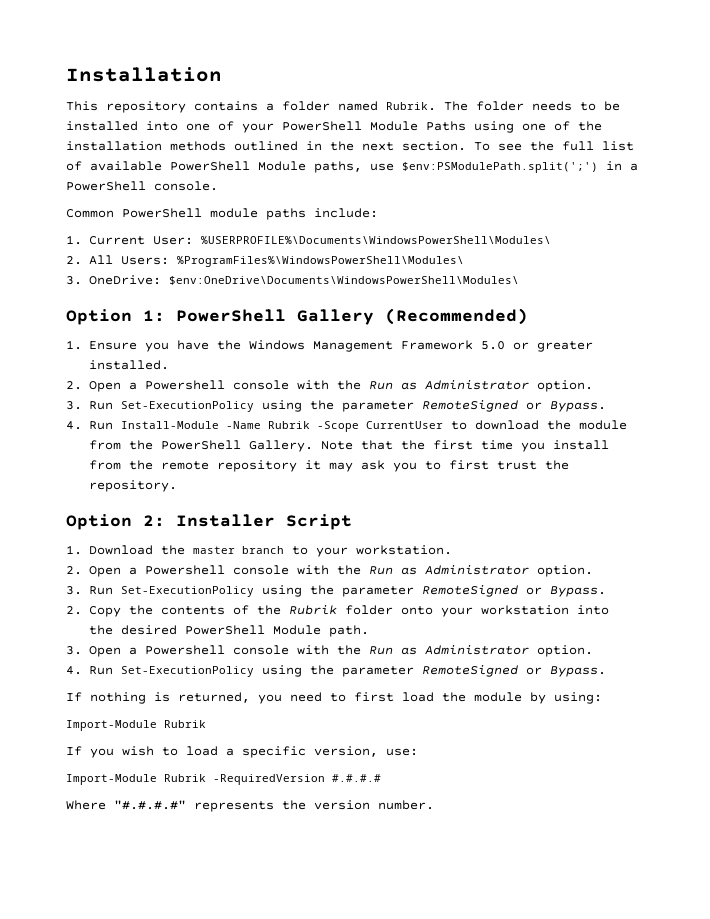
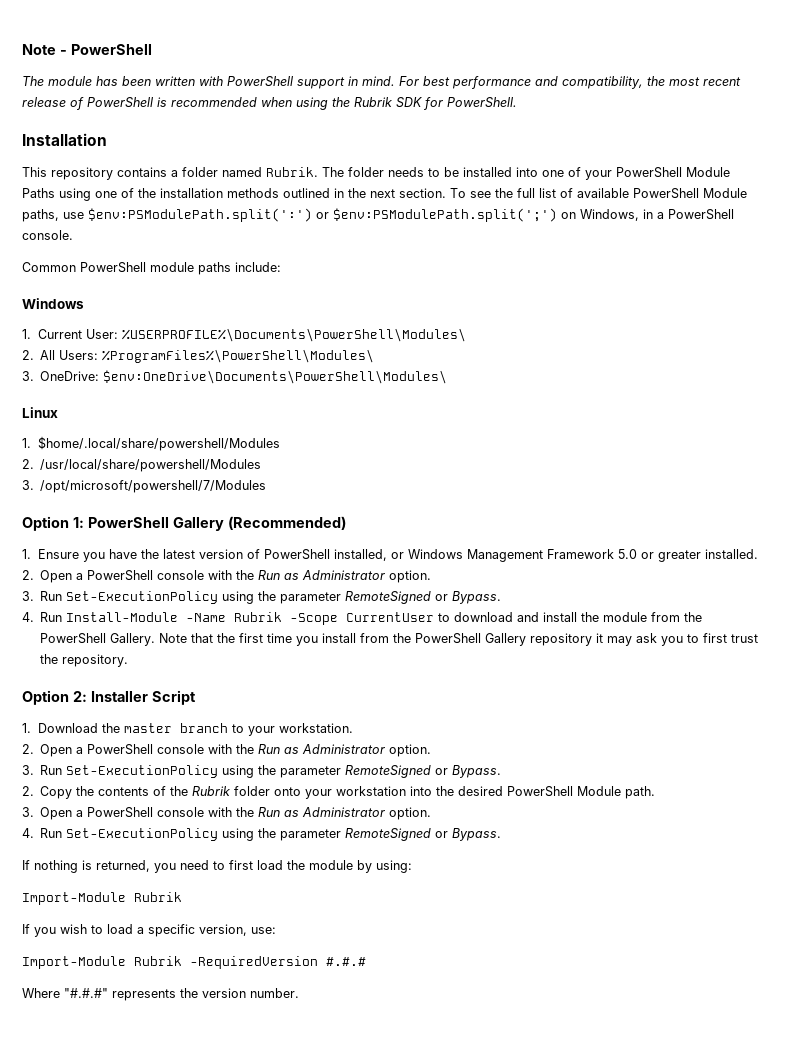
(66, 74) none -> [22,44,152,55] [22,76,741,89] [22,97,517,110] Note - PowerShell // The module has been written with PowerShell support in mind. For best performance and compatibility, the most recent release of PowerShell is recommended when using the Rubrik SDK for PowerShell. //
[402,162,598,173] $env:PSModulePath.split(';') -> [88,208,639,222] $env:PSModulePath.split(':') or $env:PSModulePath.split(';') on Windows,
(378, 213) none -> [22,298,84,309] // Windows
[200,236,551,244] %USERPROFILE%\Documents\WindowsPowerShell\Modules\ -> [122,328,467,342] %USERPROFILE%\Documents\PowerShell\Modules\
[176,256,464,267] %ProgramFiles%\WindowsPowerShell\Modules\ -> [102,349,375,363] %ProgramFiles%\PowerShell\Modules\
[168,276,519,285] $env:OneDrive\Documents\WindowsPowerShell\Modules\ -> [103,370,448,384] [22,407,58,418] [22,436,281,451] [22,459,262,472] [22,480,267,493] $env:OneDrive\Documents\PowerShell\Modules\ // Linux // 1. $home/.local/share/powershell/Modules // 2. /usr/local/share/powershell/Modules // 3. /opt/microsoft/powershell/7/Modules
(241, 345) none -> [163,549,405,561] latest version of PowerShell installed, or
[144,380,225,390] Powershell -> [87,570,154,581] PowerShell
(539, 425) none -> [517,612,578,622] and install
[160,461,209,470] remote -> [415,633,527,646] PowerShell Gallery
[144,565,225,575] Powershell -> [87,744,154,755] PowerShell
[144,645,225,655] Powershell -> [87,807,154,818] PowerShell
[332,774,381,782] #.#.#.# -> [326,957,366,966] #.#.#
[114,800,186,810] "#.#.#.#" -> [64,988,108,998] "#.#.#"

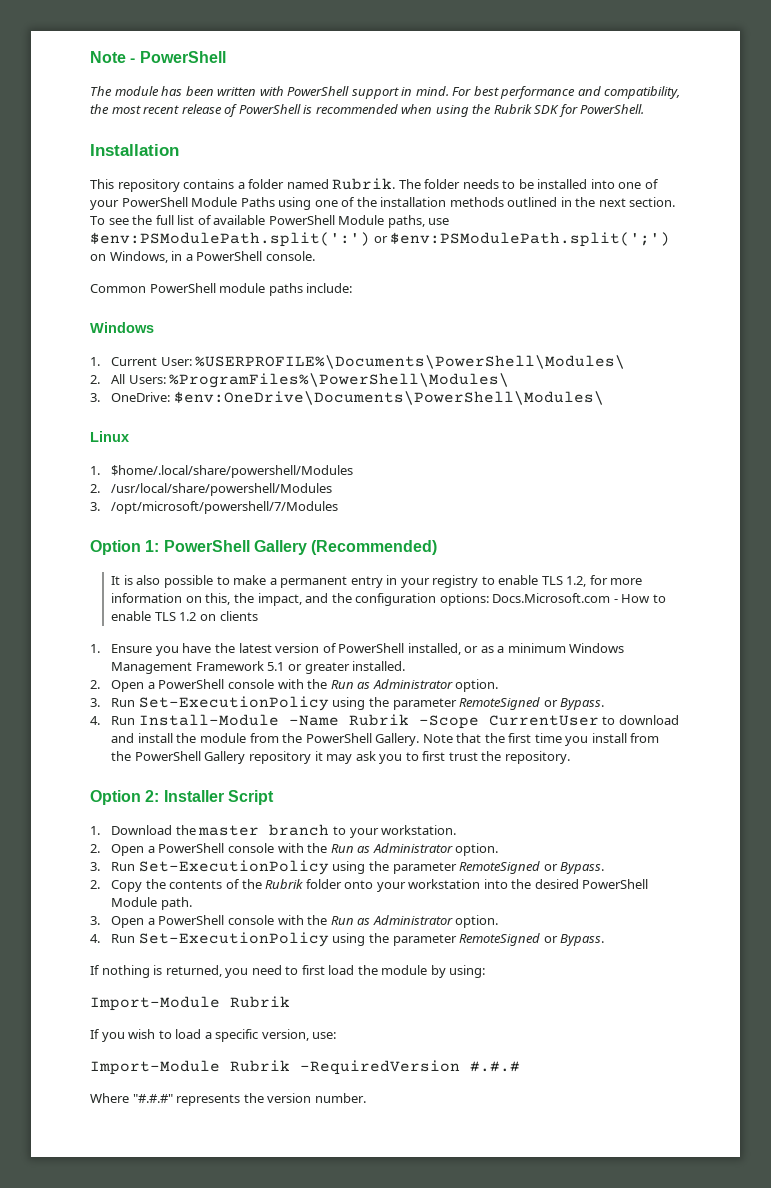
(346, 523) none -> [111,575,643,588] [111,593,666,606] [111,611,258,621] // It is also possible to make a permanent entry in your registry to enable TLS 1.2, for more information on this, the impact, and the configuration options: Docs.Microsoft.com - How to enable TLS 1.2 on clients
(405, 555) none -> [480,643,566,653] as a minimum
[618,549,638,559] 5.0 -> [267,662,285,671] 5.1

